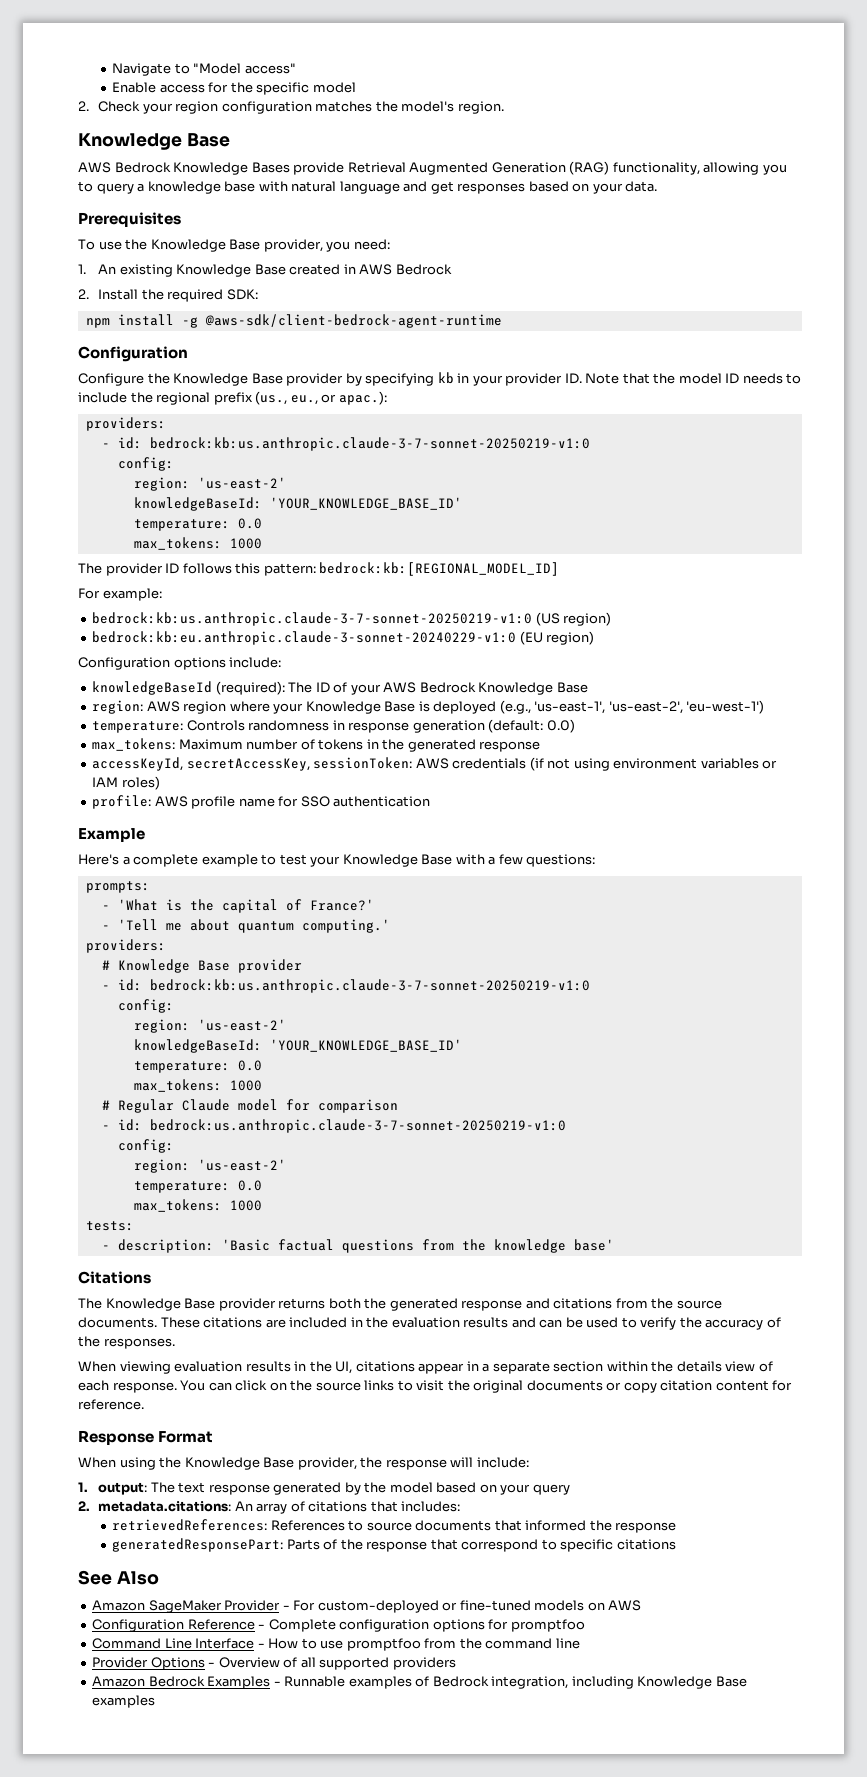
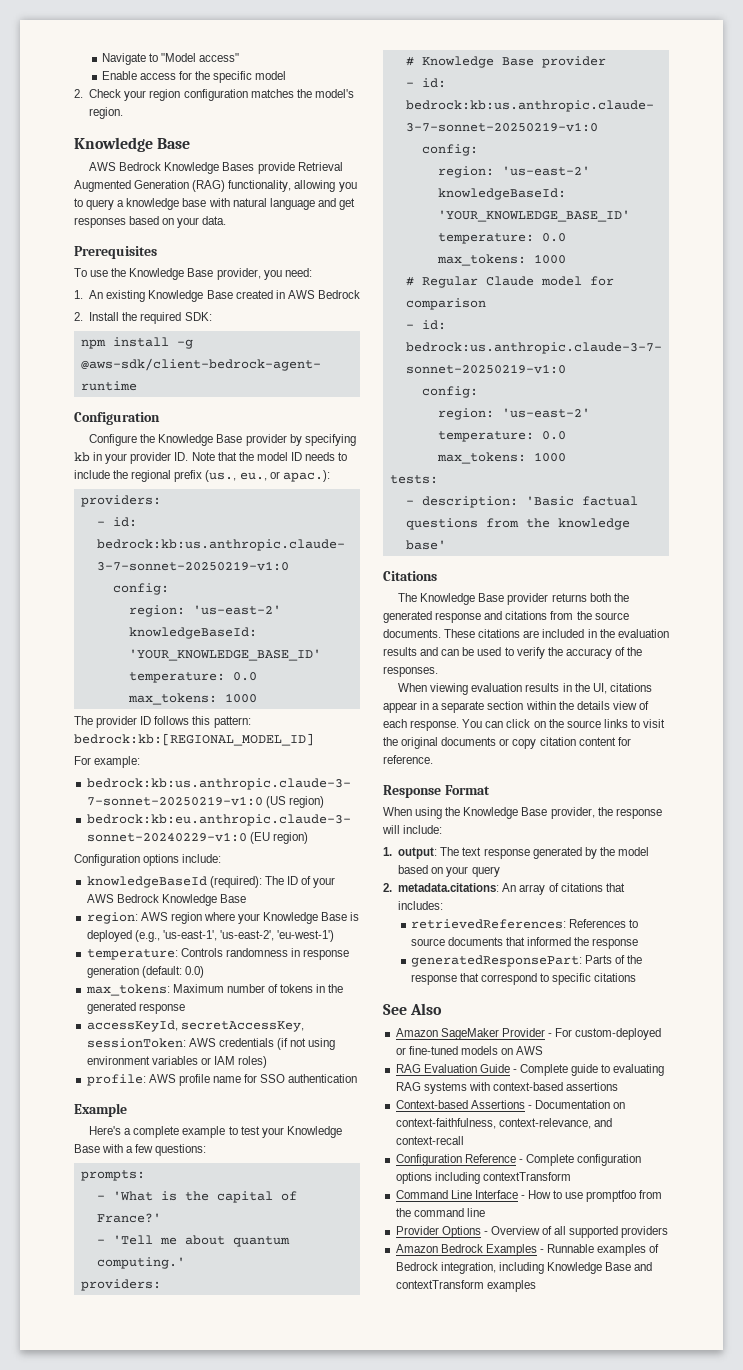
(642, 1605) none -> [395,1064,665,1076] [395,1082,619,1094] [395,1100,626,1109] [395,1118,612,1129] [395,1136,464,1145] // RAG Evaluation Guide - Complete guide to evaluating RAG systems with context-based assertions // Context-based Assertions - Documentation on context-faithfulness, context-relevance, and context-recall
[488,1619,585,1632] for promptfoo -> [434,1172,571,1184] including contextTransform
(747, 1681) none -> [634,1262,653,1271] [395,1280,484,1289] and contextTransform

